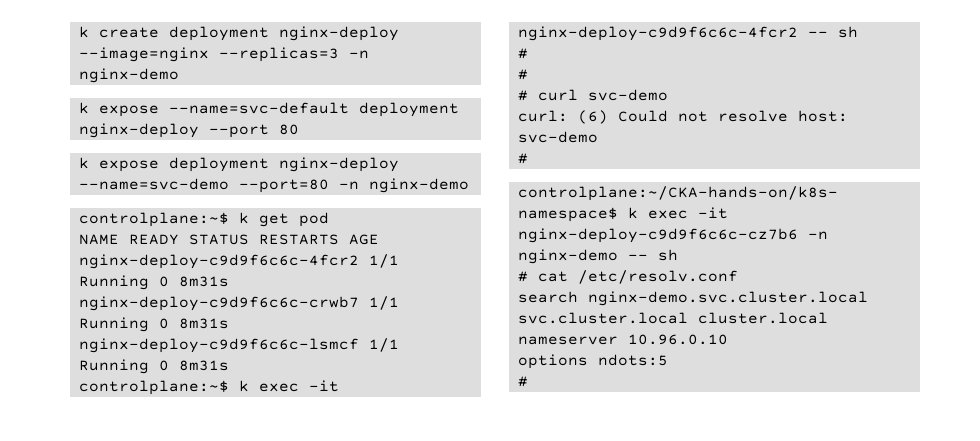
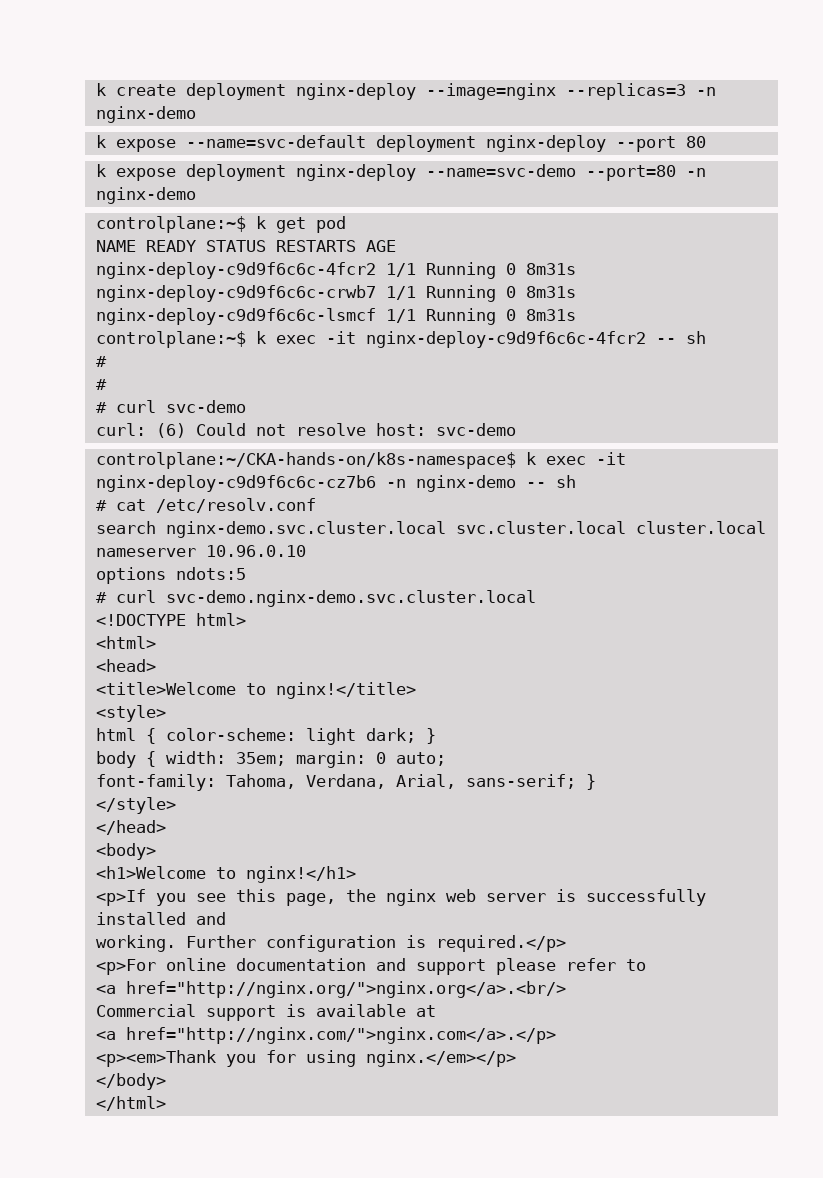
[517,153,528,164] // # -> (516, 429) none
(528, 381) none -> [115,590,536,607] [95,613,246,626] [95,636,156,649] [95,659,156,672] [95,682,416,699] [95,705,166,722] [95,728,436,745] [95,751,446,768] [95,774,596,791] [95,797,176,814] [95,820,166,835] [95,843,156,860] [95,866,356,883] [95,889,706,906] [95,912,226,925] [95,935,566,952] [95,958,646,975] [95,981,566,998] [95,1004,436,1021] [95,1027,556,1044] [95,1050,516,1067] [95,1073,166,1090] [95,1096,166,1111] curl svc-demo.nginx-demo.svc.cluster.local // <!DOCTYPE html> // <html> // <head> // <title>Welcome to nginx!</title> // <style> // html { color-scheme: light dark; } // body { width: 35em; margin: 0 auto; // font-family: Tahoma, Verdana, Arial, sans-serif; } // </style> // </head> // <body> // <h1>Welcome to nginx!</h1> // <p>If you see this page, the nginx web server is successfully installed and // working. Further configuration is required.</p> // <p>For online documentation and support please refer to // <a href="http://nginx.org/">nginx.org</a>.<br/> // Commercial support is available at // <a href="http://nginx.com/">nginx.com</a>.</p> // <p><em>Thank you for using nginx.</em></p> // </body> // </html>

